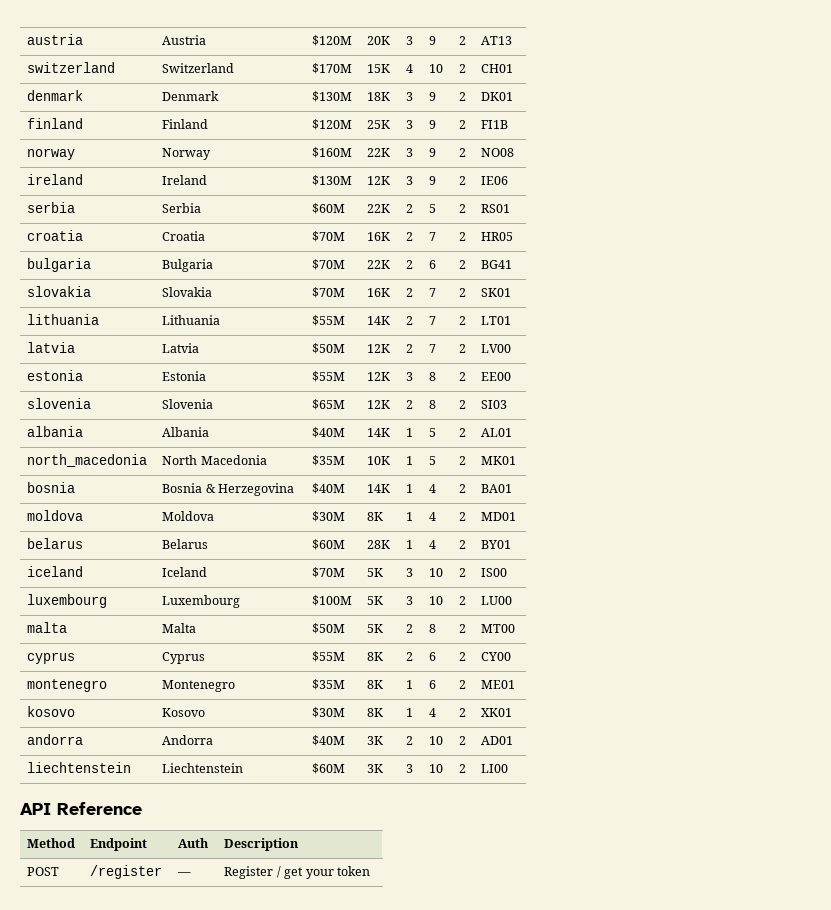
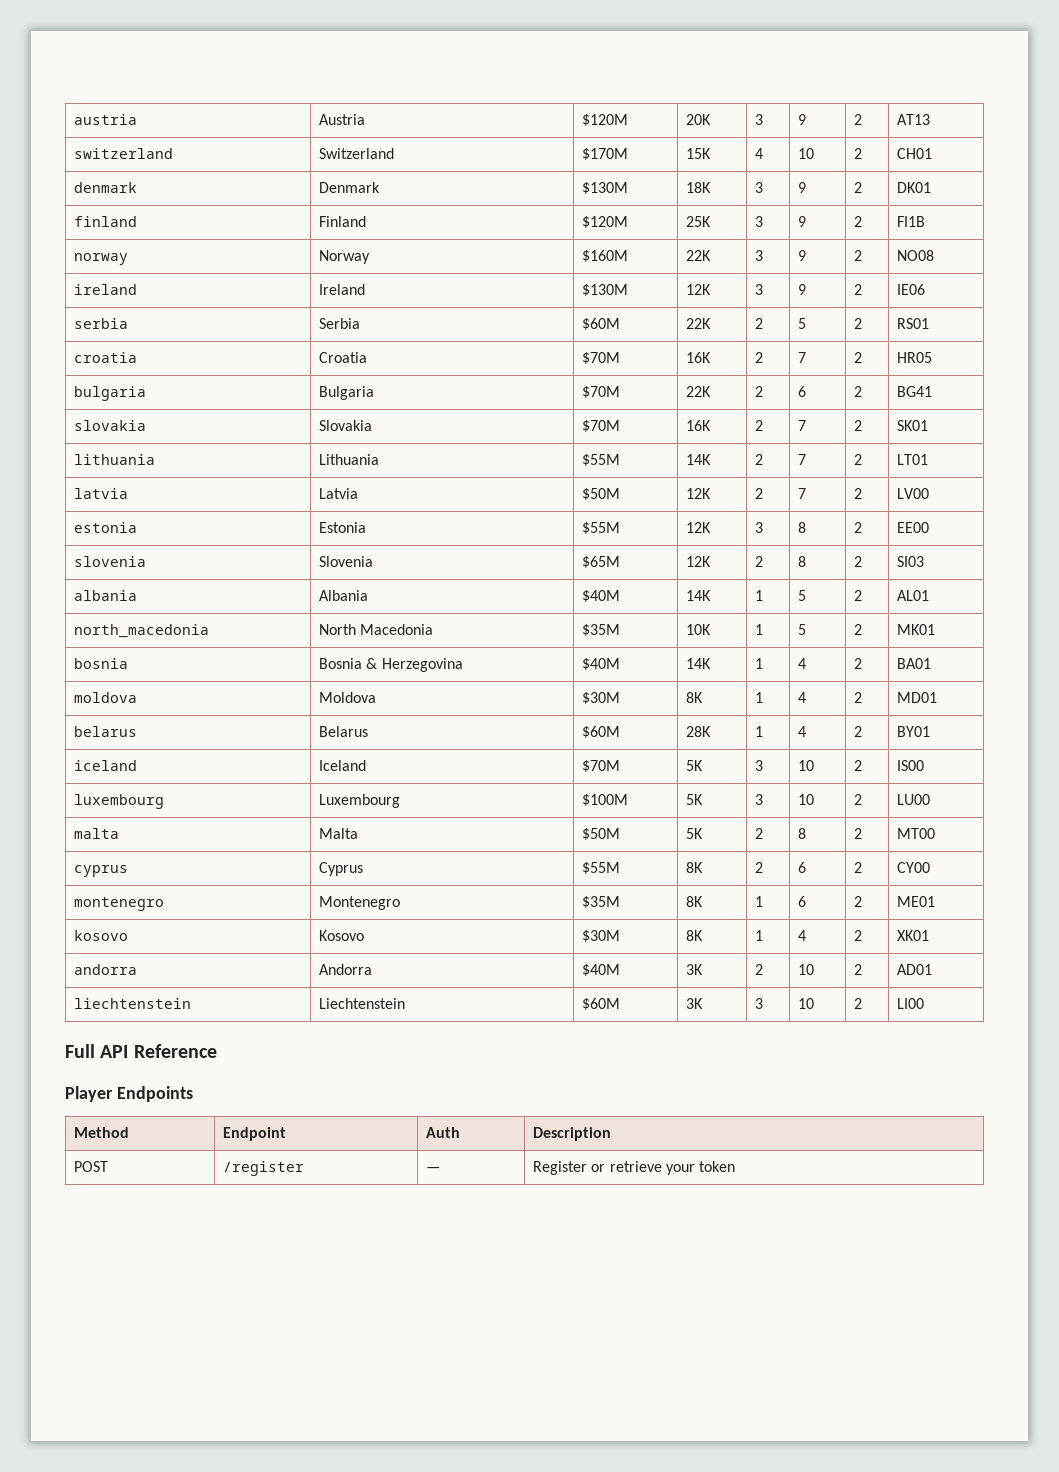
(509, 768) none -> [65,1044,95,1058] Full
(142, 808) none -> [65,1086,193,1102] // Player Endpoints
[276,866,304,879] / get -> [591,1161,662,1172] or retrieve

